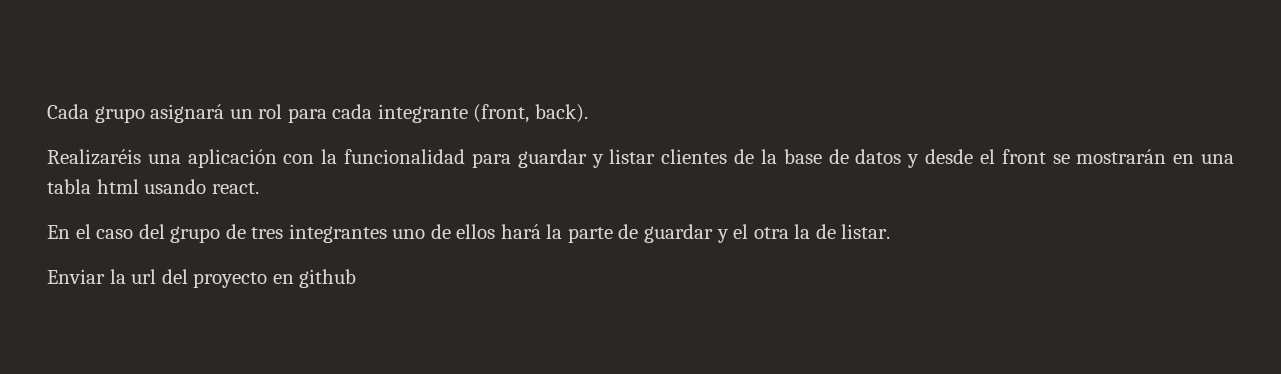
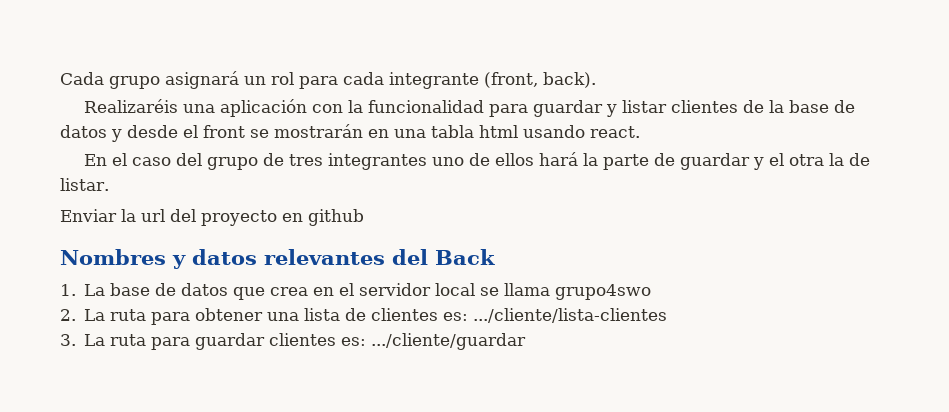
(357, 278) none -> [60,249,495,269] [60,283,652,300] [60,308,668,325] [60,333,527,350] // Nombres y datos relevantes del Back // 1. La base de datos que crea en el servidor local se llama grupo4swo // 2. La ruta para obtener una lista de clientes es: .../cliente/lista-clientes // 3. La ruta para guardar clientes es: .../cliente/guardar

